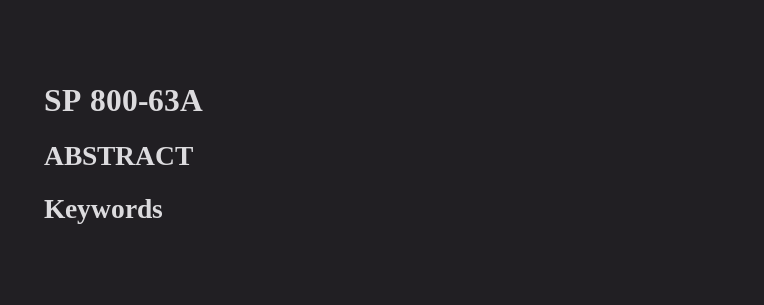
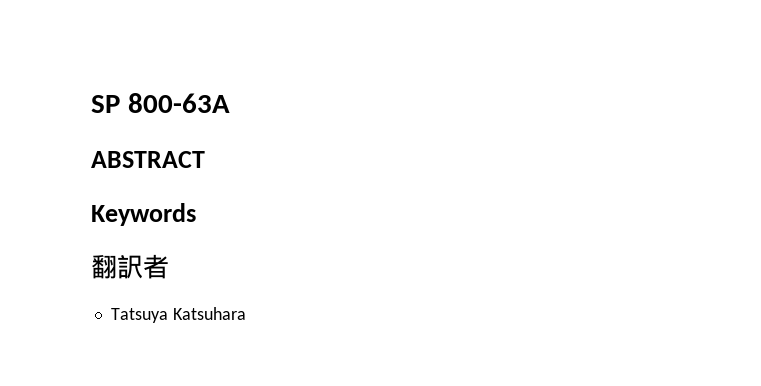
(163, 211) none -> [91,254,169,279] [110,307,246,323] // 翻訳者 // Tatsuya Katsuhara

